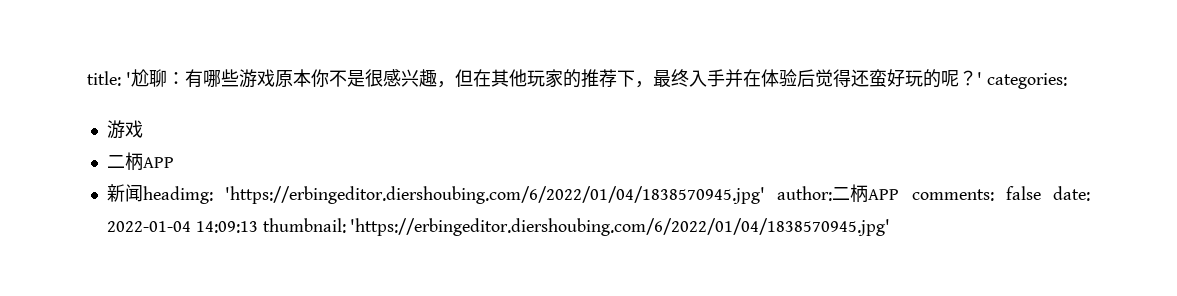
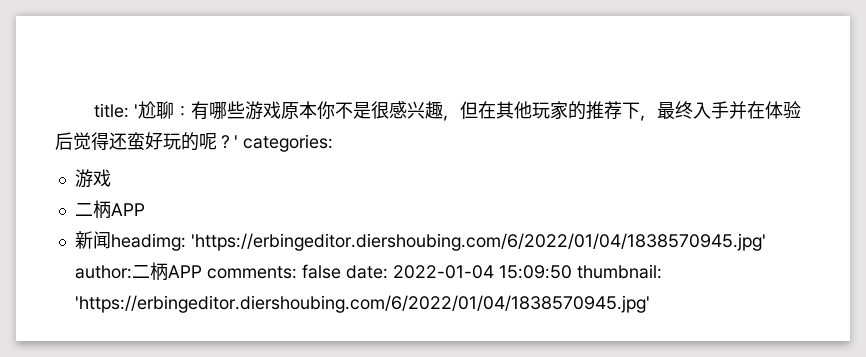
[195,221,258,233] 14:09:13 -> [498,265,572,279] 15:09:50

